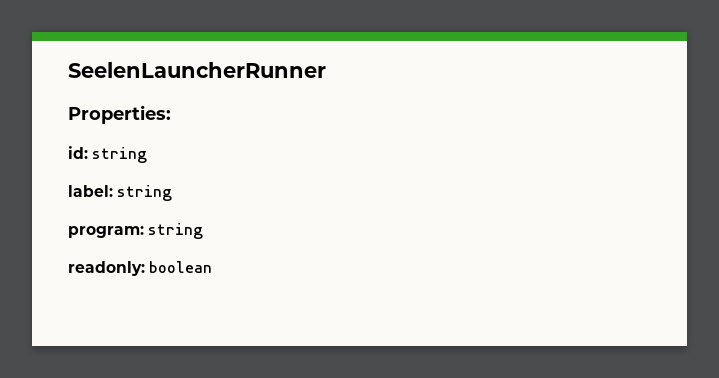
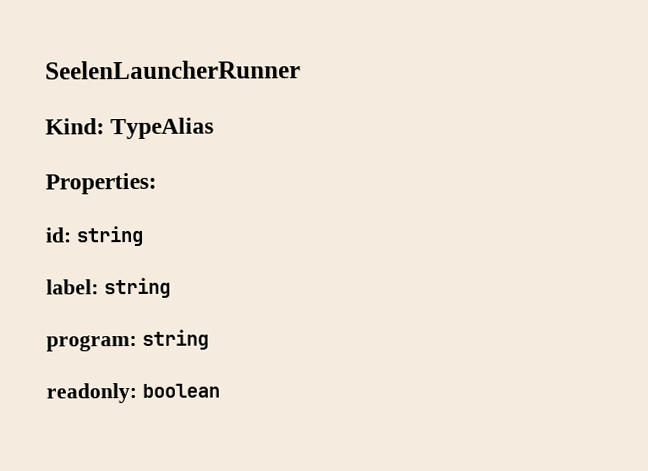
(326, 70) none -> [45,117,215,140] // Kind: TypeAlias

